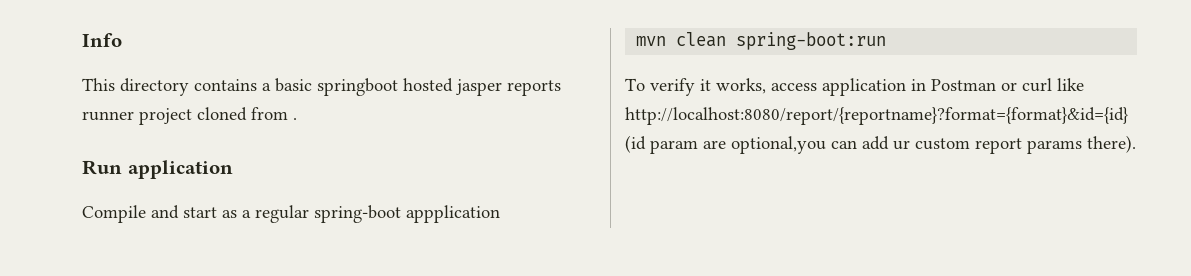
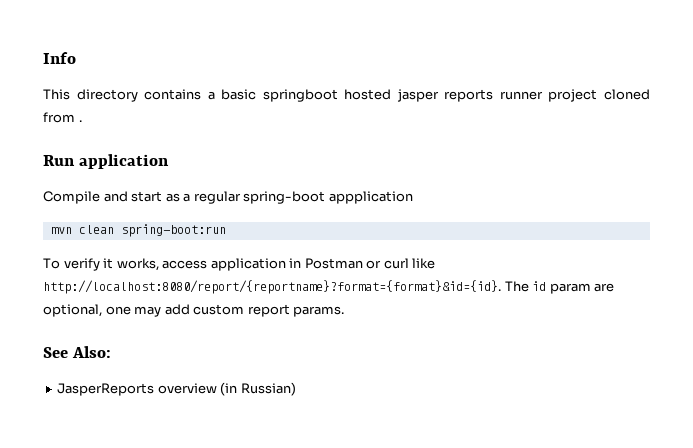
[625,107,1128,125] [625,135,1136,154] http://localhost:8080/report/{reportname}?format={format}&id={id} (id param are optional,you can add ur custom report params there). -> [43,280,615,294] [43,304,345,317] [43,346,111,358] [57,382,296,396] http://localhost:8080/report/{reportname}?format={format}&id={id}. The id param are optional, one may add custom report params. // See Also: // JasperReports overview (in Russian)

